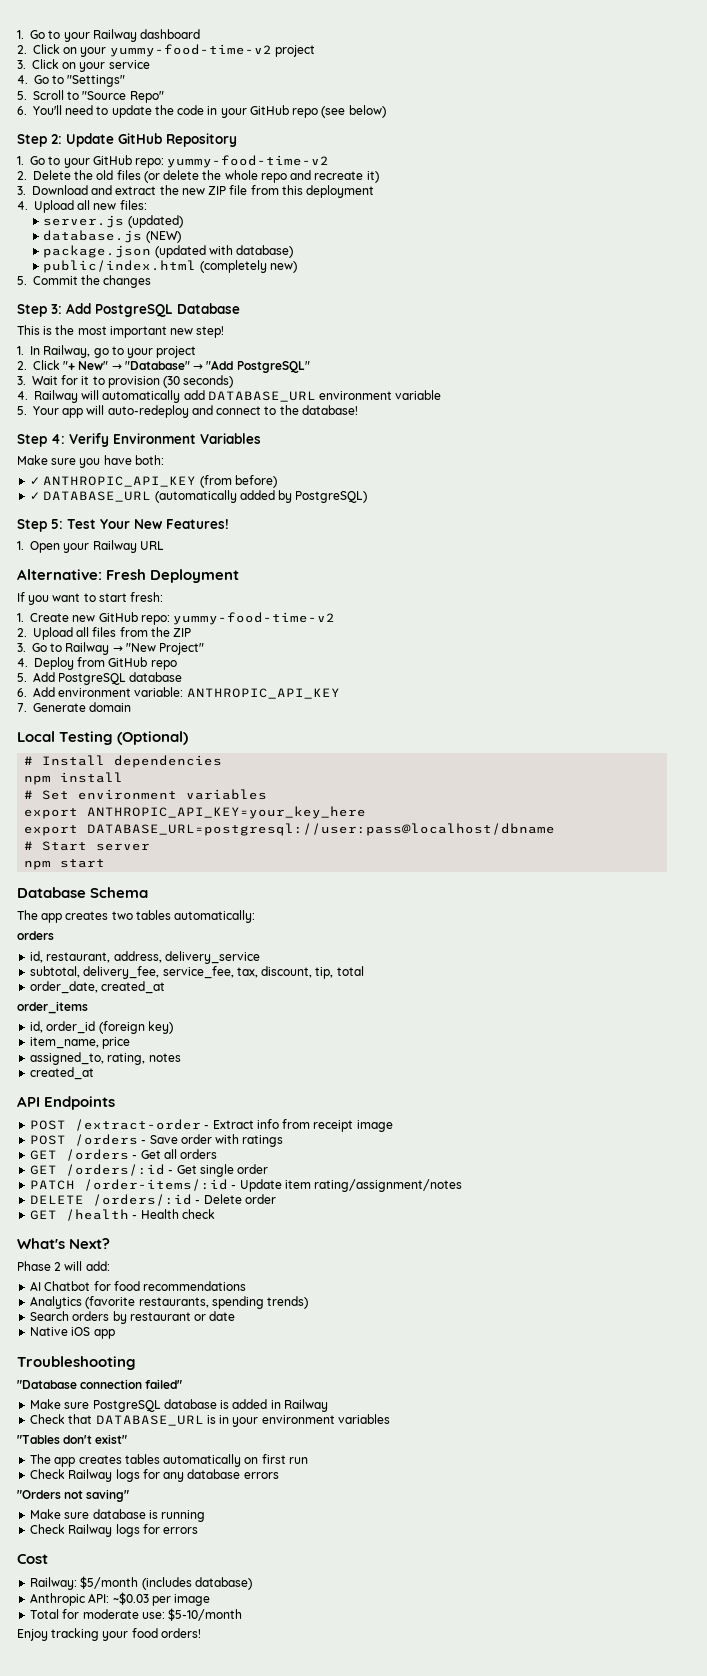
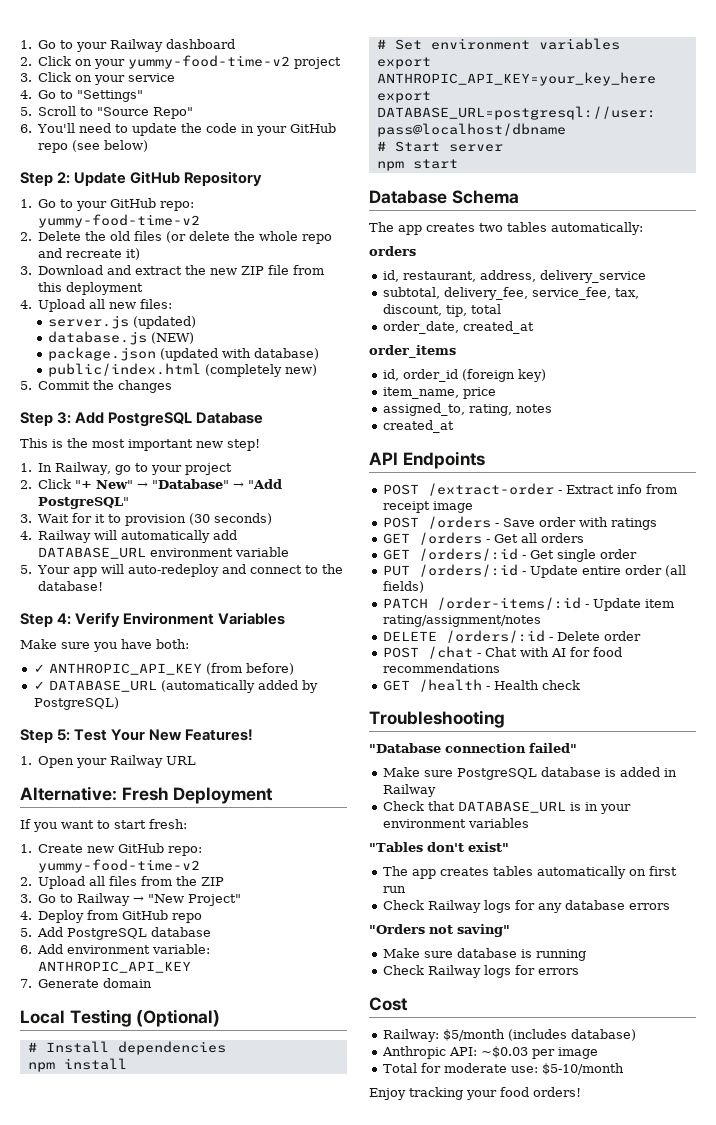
(269, 1169) none -> [382,564,686,578] [382,581,424,593] // PUT /orders/:id - Update entire order (all fields)
(276, 1199) none -> [382,646,622,659] [382,663,500,673] // POST /chat - Chat with AI for food recommendations
[17,1238,111,1249] [17,1261,110,1271] [30,1281,247,1291] [30,1296,309,1309] [30,1311,236,1324] [30,1327,115,1339] // What's Next? // Phase 2 will add: // AI Chatbot for food recommendations // Analytics (favorite restaurants, spending trends) // Search orders by restaurant or date // Native iOS app -> (580, 685) none

